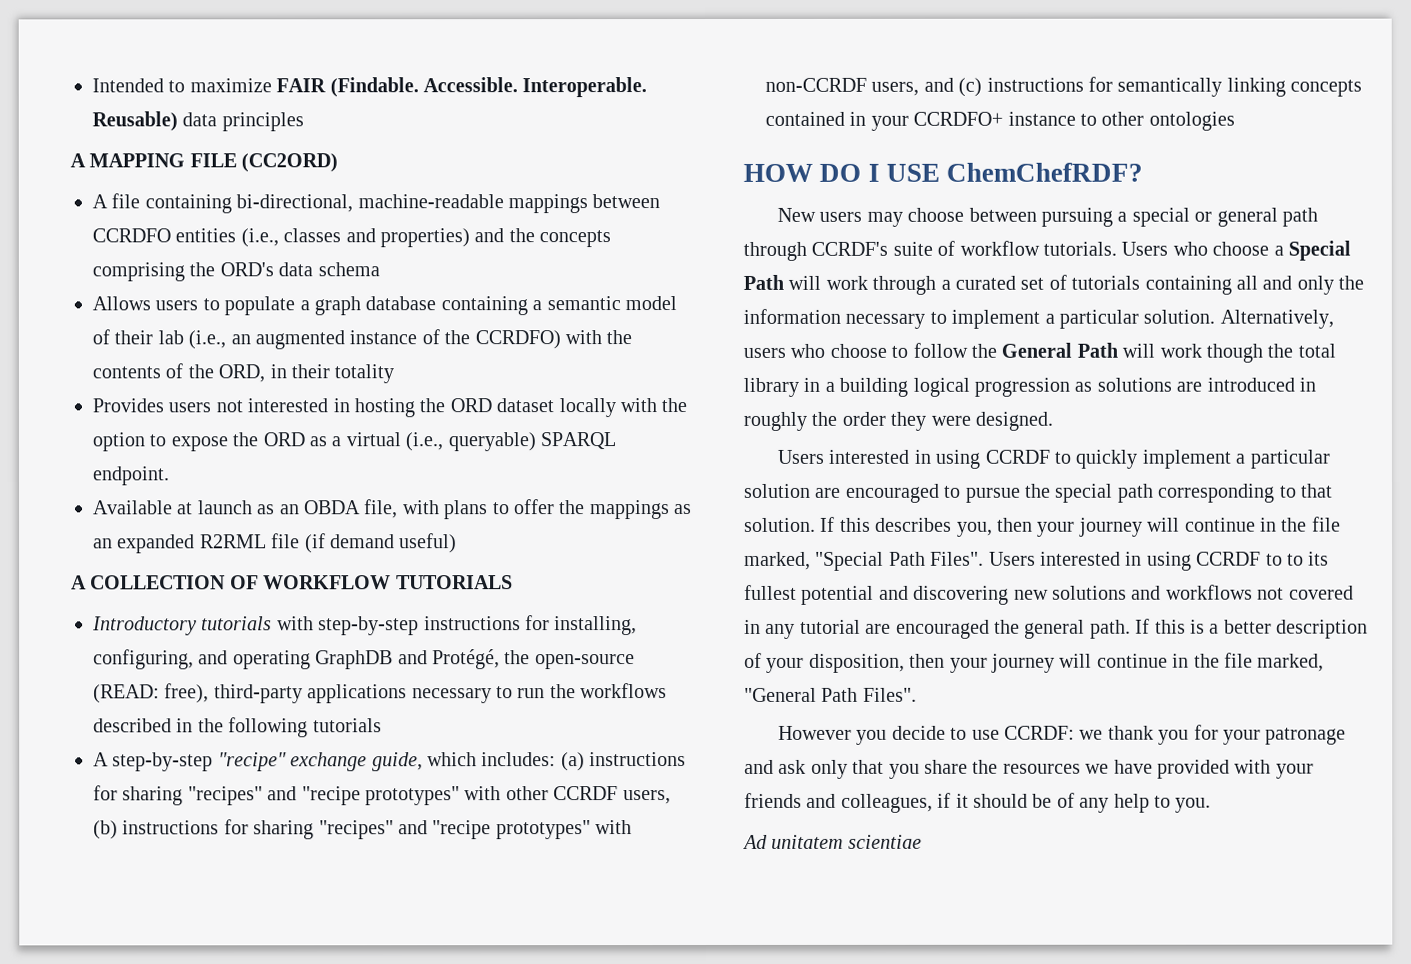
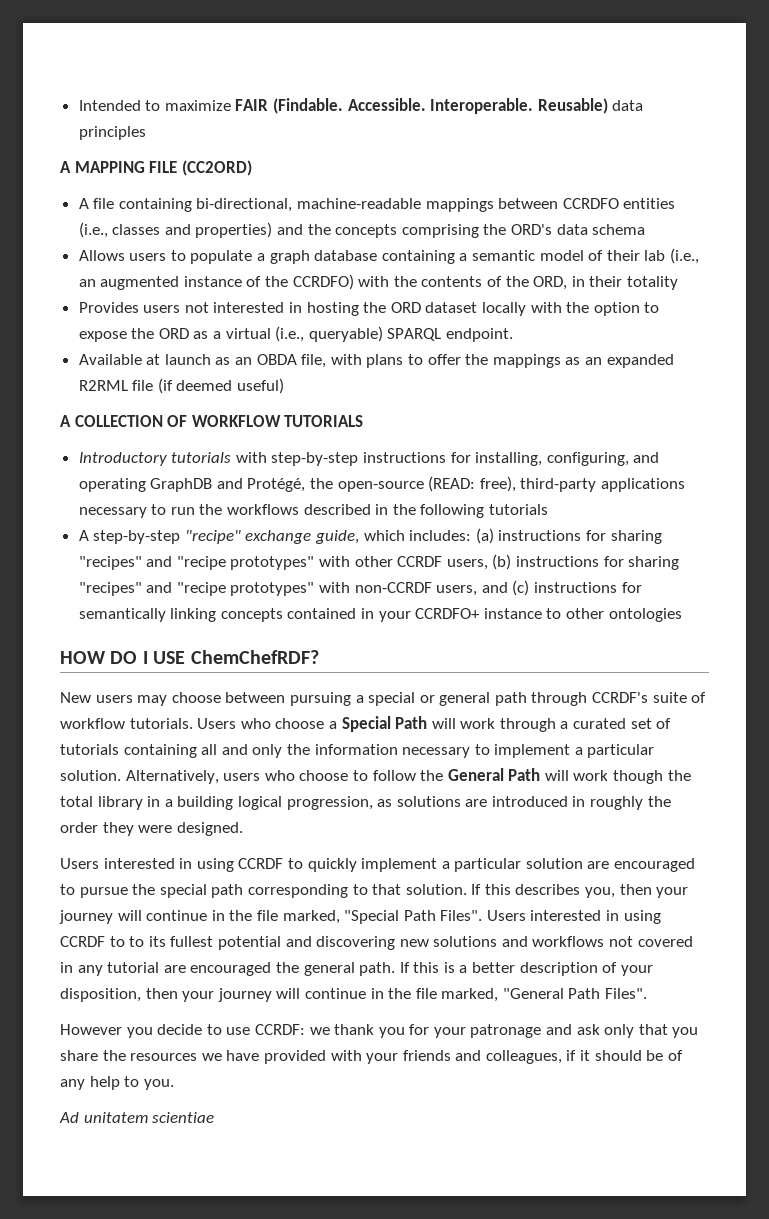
[330,534,395,549] demand -> [176,380,233,391] deemed
[974,377,1070,397] progression -> [286,796,373,810] progression,

